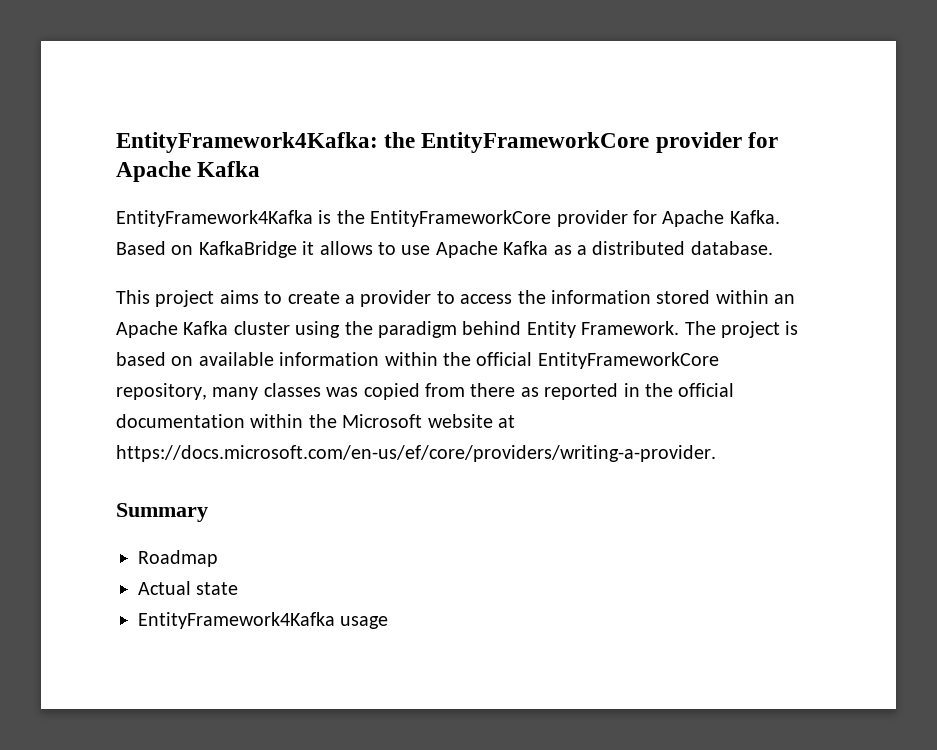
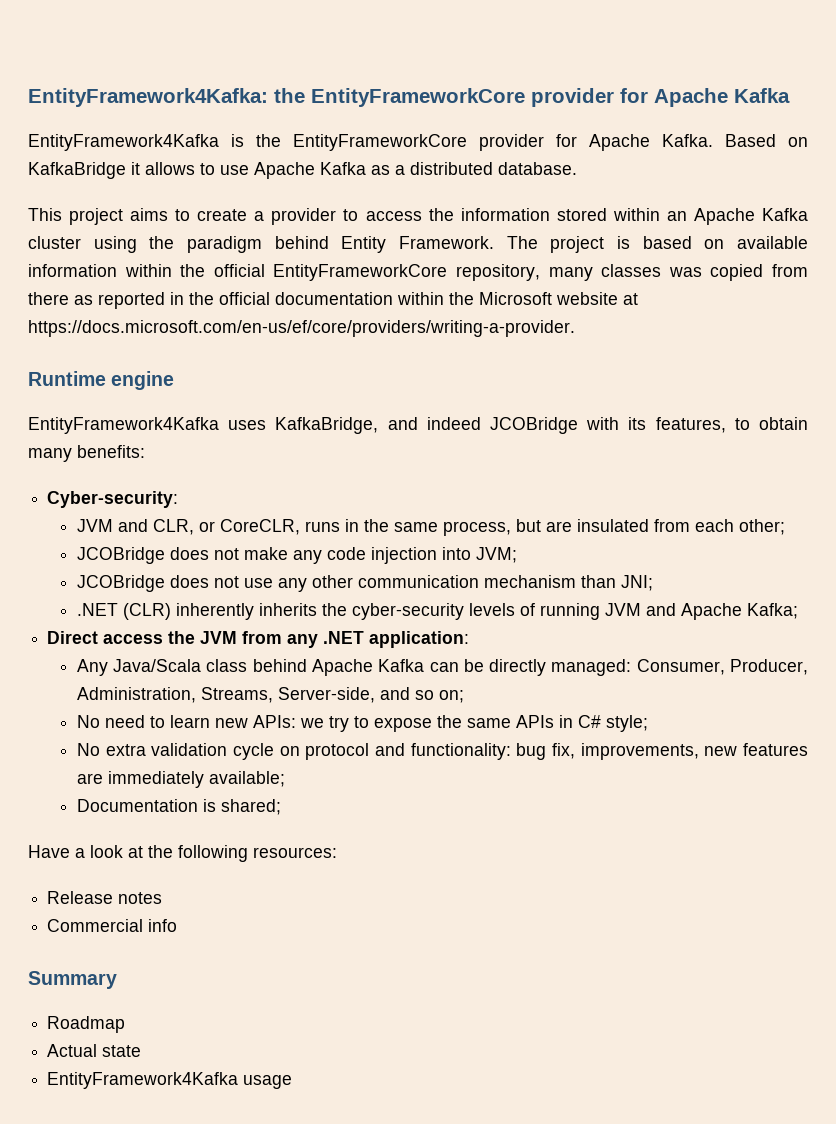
(716, 453) none -> [28,371,175,390] [28,417,809,434] [28,445,145,462] [47,491,179,508] [76,519,785,536] [76,547,517,564] [76,575,653,592] [76,603,798,620] [47,631,470,648] [76,659,808,676] [76,687,464,703] [76,715,648,732] [76,743,808,760] [76,771,285,788] [76,799,281,815] [28,845,337,862] [47,891,163,904] [47,919,178,932] // Runtime engine // EntityFramework4Kafka uses KafkaBridge, and indeed JCOBridge with its features, to obtain many benefits: // Cyber-security: // JVM and CLR, or CoreCLR, runs in the same process, but are insulated from each other; // JCOBridge does not make any code injection into JVM; // JCOBridge does not use any other communication mechanism than JNI; // .NET (CLR) inherently inherits the cyber-security levels of running JVM and Apache Kafka; // Direct access the JVM from any .NET application: // Any Java/Scala class behind Apache Kafka can be directly managed: Consumer, Producer, Administration, Streams, Server-side, and so on; // No need to learn new APIs: we try to expose the same APIs in C# style; // No extra validation cycle on protocol and functionality: bug fix, improvements, new features are immediately available; // Documentation is shared; // Have a look at the following resources: // Release notes // Commercial info

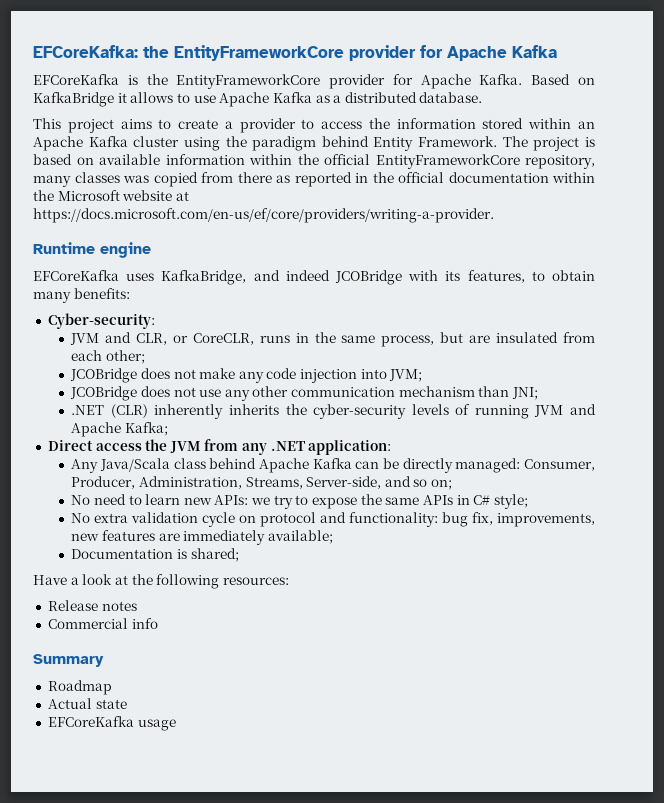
[28,88,268,107] EntityFramework4Kafka: -> [33,45,138,58] EFCoreKafka:
[28,134,219,151] EntityFramework4Kafka -> [33,74,119,85] EFCoreKafka
[28,417,219,434] EntityFramework4Kafka -> [33,270,119,281] EFCoreKafka
[47,1072,239,1089] EntityFramework4Kafka -> [47,716,134,727] EFCoreKafka

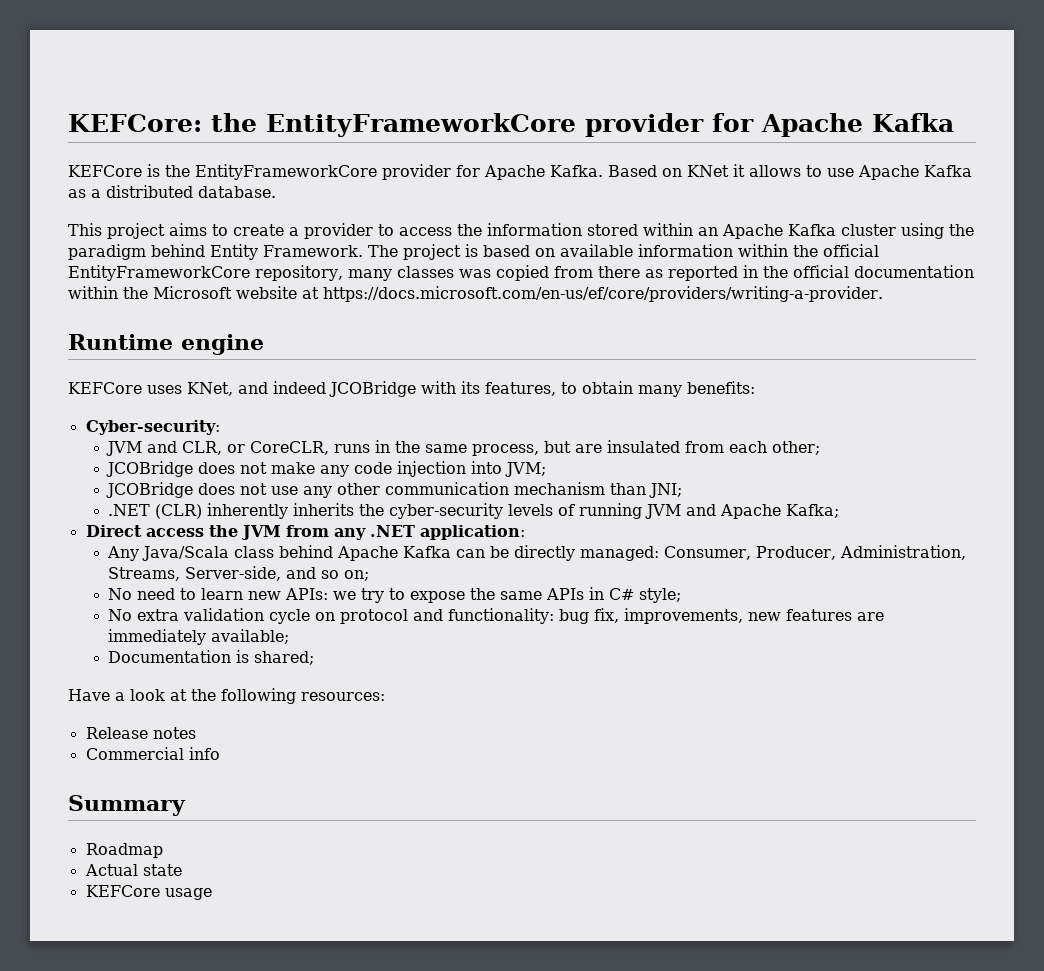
[33,45,138,58] EFCoreKafka: -> [68,114,202,132] KEFCore:
[33,74,119,85] EFCoreKafka -> [68,165,142,177] KEFCore
[33,92,114,107] KafkaBridge -> [687,165,729,177] KNet
[33,270,247,285] EFCoreKafka uses KafkaBridge, -> [68,382,233,396] KEFCore uses KNet,
[47,716,134,727] EFCoreKafka -> [85,885,160,897] KEFCore

